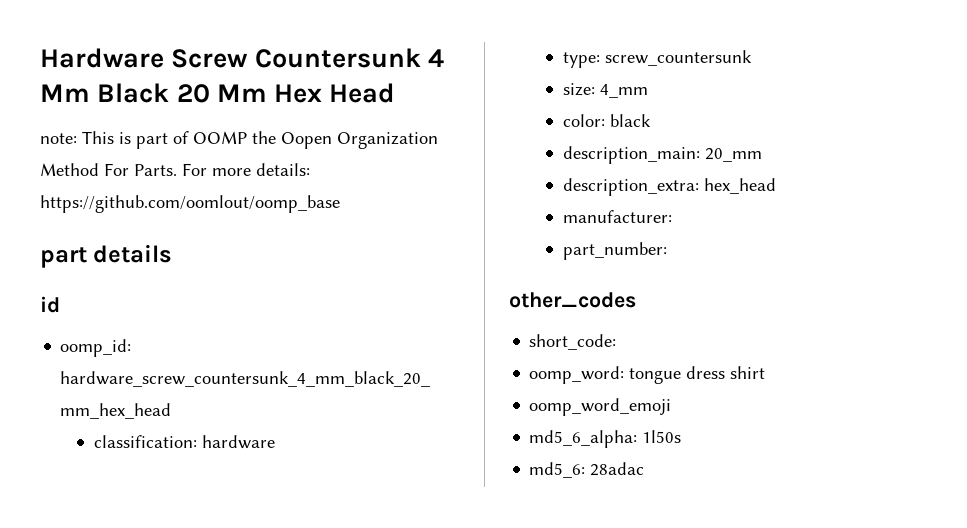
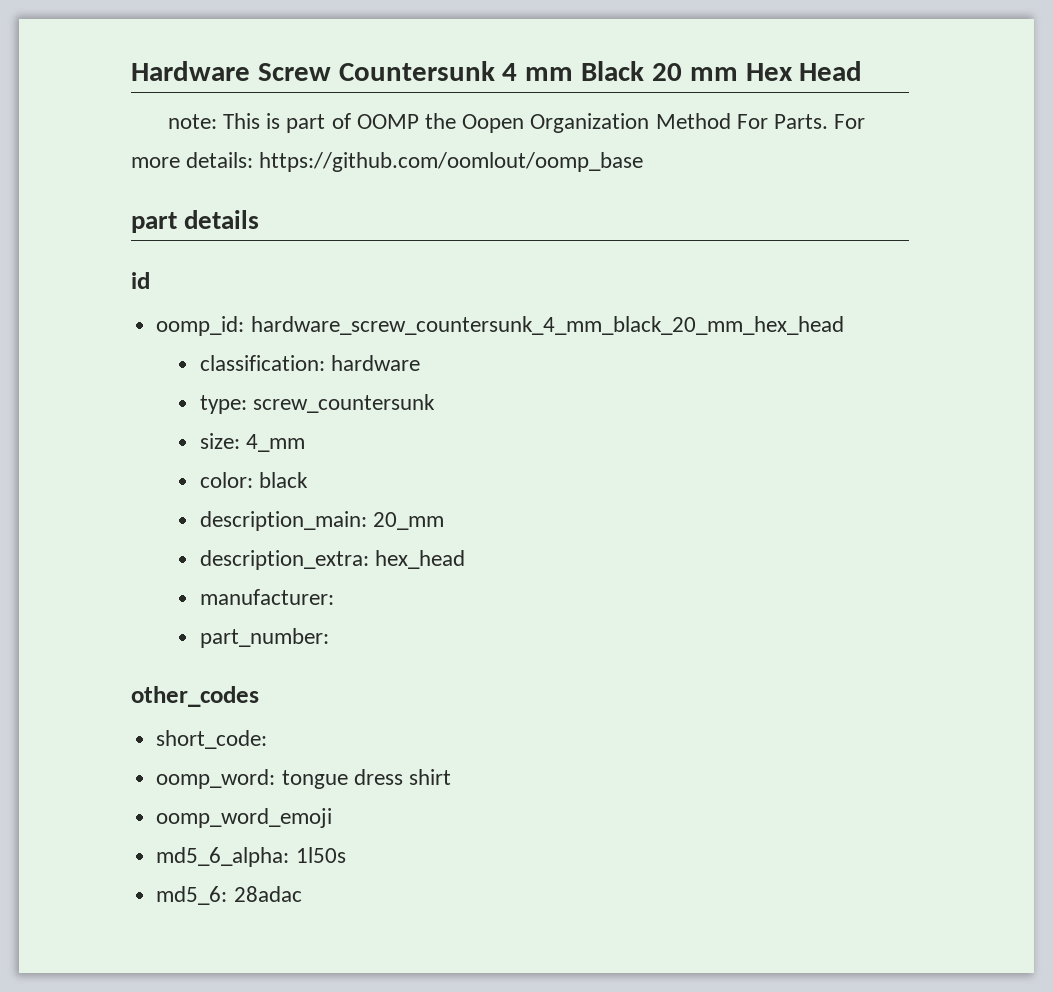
[40,84,90,102] Mm -> [525,67,574,81] mm
[216,84,267,102] Mm -> [689,67,738,81] mm

